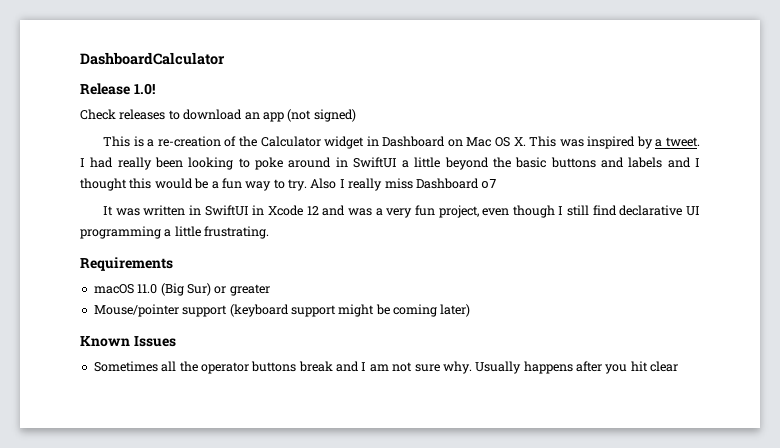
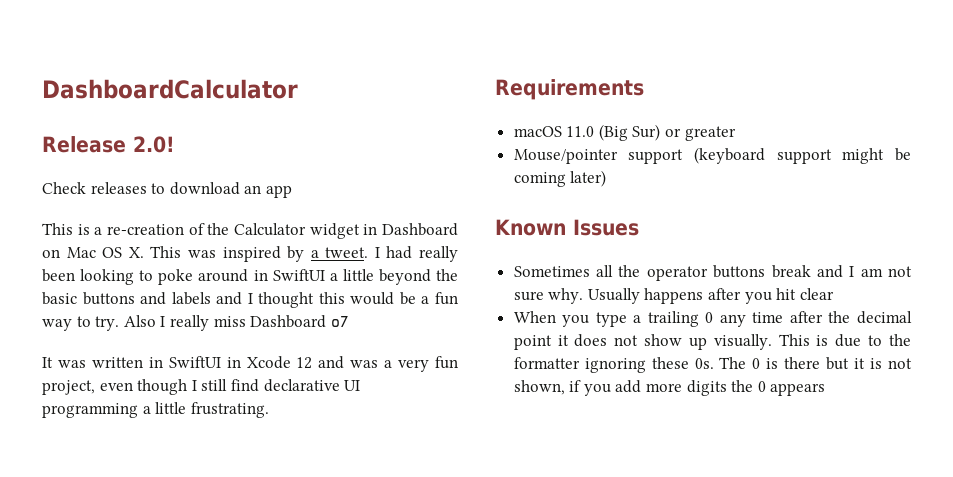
[133,83,155,95] 1.0! -> [133,136,175,153] 2.0!
[287,109,356,122] (not signed) -> (292, 191) none
(679, 366) none -> [513,311,912,327] [513,334,912,350] [513,357,912,373] [513,380,826,396] // When you type a trailing 0 any time after the decimal point it does not show up visually. This is due to the formatter ignoring these 0s. The 0 is there but it is not shown, if you add more digits the 0 appears

